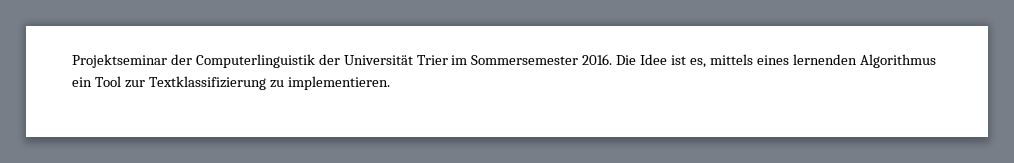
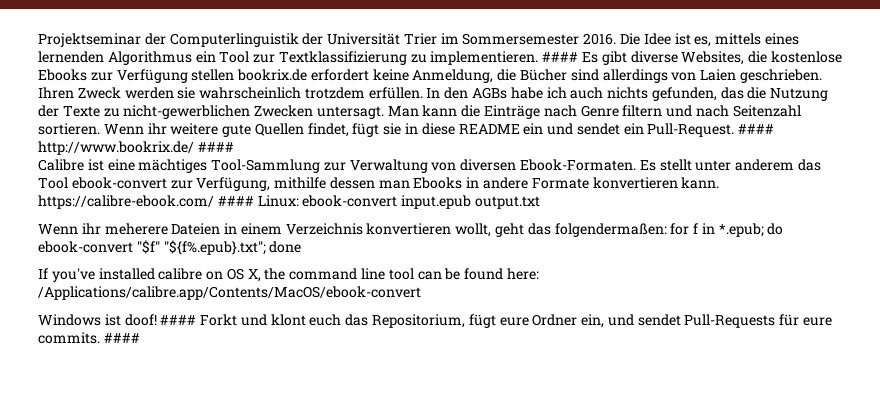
(390, 83) none -> [542,51,842,65] [38,69,822,83] [38,87,829,101] [38,105,801,119] [38,123,775,137] [38,141,234,155] [38,159,821,173] [38,177,720,191] [38,195,540,209] [38,223,784,237] [38,240,302,255] [38,268,539,282] [38,286,421,300] [38,314,833,328] [38,332,140,344] #### Es gibt diverse Websites, die kostenlose Ebooks zur Verfügung stellen bookrix.de erfordert keine Anmeldung, die Bücher sind allerdings von Laien geschrieben. Ihren Zweck werden sie wahrscheinlich trotzdem erfüllen. In den AGBs habe ich auch nichts gefunden, das die Nutzung der Texte zu nicht-gewerblichen Zwecken untersagt. Man kann die Einträge nach Genre filtern und nach Seitenzahl sortieren. Wenn ihr weitere gute Quellen findet, fügt sie in diese README ein und sendet ein Pull-Request. #### http://www.bookrix.de/ #### // Calibre ist eine mächtiges Tool-Sammlung zur Verwaltung von diversen Ebook-Formaten. Es stellt unter anderem das Tool ebook-convert zur Verfügung, mithilfe dessen man Ebooks in andere Formate konvertieren kann. https://calibre-ebook.com/ #### Linux: ebook-convert input.epub output.txt // Wenn ihr meherere Dateien in einem Verzeichnis konvertieren wollt, geht das folgendermaßen: for f in *.epub; do ebook-convert "$f" "${f%.epub}.txt"; done // If you've installed calibre on OS X, the command line tool can be found here: /Applications/calibre.app/Contents/MacOS/ebook-convert // Windows ist doof! #### Forkt und klont euch das Repositorium, fügt eure Ordner ein, und sendet Pull-Requests für eure commits. ####

